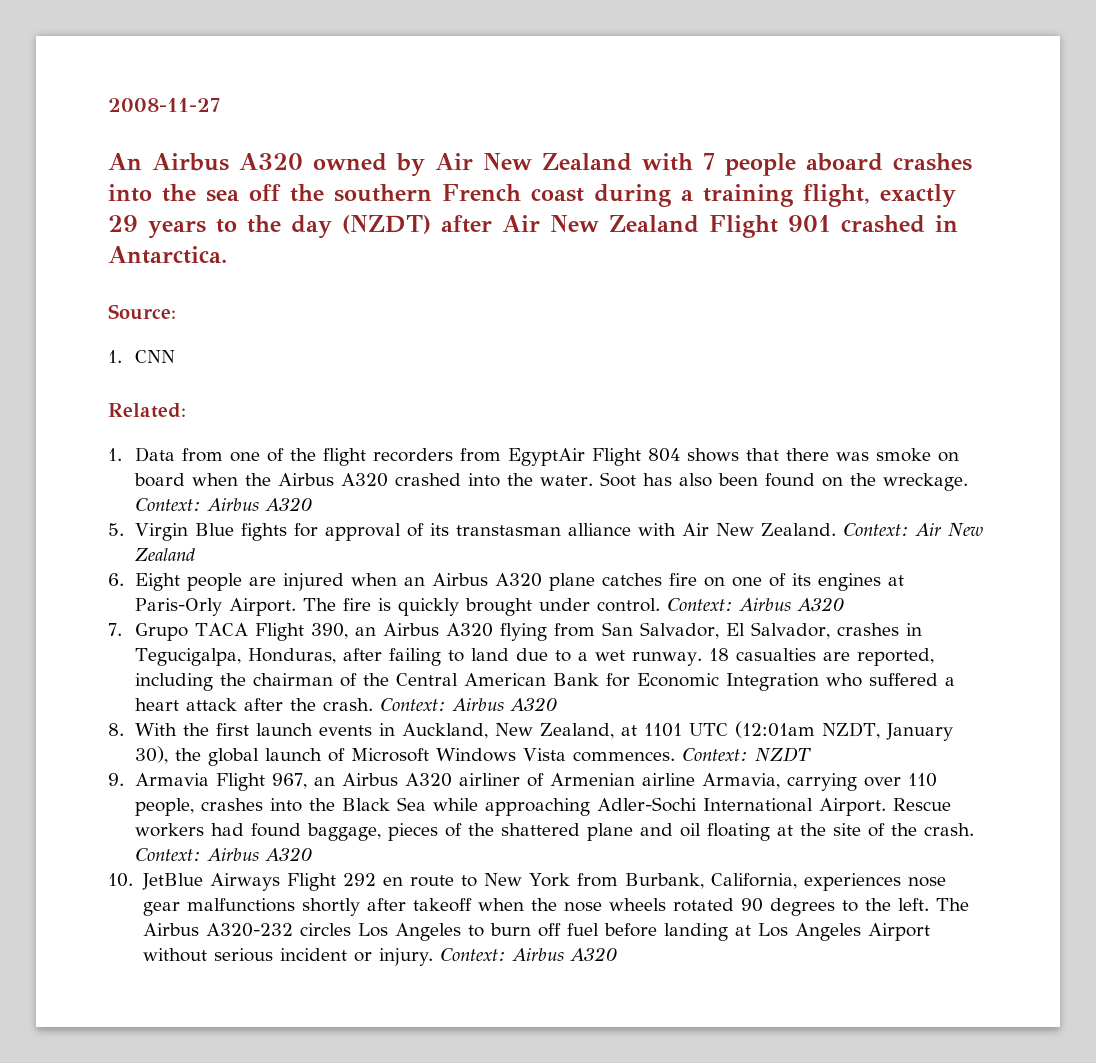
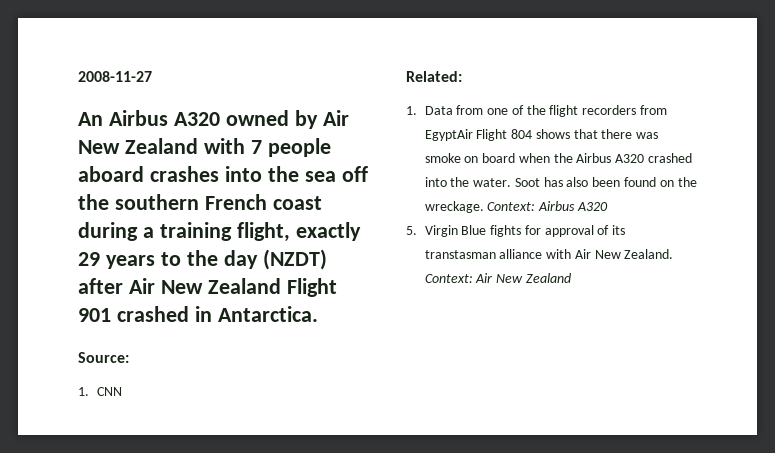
[108,573,905,591] [135,597,845,616] [108,622,923,641] [135,648,935,666] [135,673,956,691] [135,697,558,711] [108,721,954,741] [135,746,812,766] [108,773,938,791] [135,797,952,816] [135,823,975,841] [135,847,313,861] [108,873,947,891] [142,898,969,916] [142,923,930,941] [142,947,618,966] // 6. Eight people are injured when an Airbus A320 plane catches fire on one of its engines at Paris-Orly Airport. The fire is quickly brought under control. Context: Airbus A320 // 7. Grupo TACA Flight 390, an Airbus A320 flying from San Salvador, El Salvador, crashes in Tegucigalpa, Honduras, after failing to land due to a wet runway. 18 casualties are reported, including the chairman of the Central American Bank for Economic Integration who suffered a heart attack after the crash. Context: Airbus A320 // 8. With the first launch events in Auckland, New Zealand, at 1101 UTC (12:01am NZDT, January 30), the global launch of Microsoft Windows Vista commences. Context: NZDT // 9. Armavia Flight 967, an Airbus A320 airliner of Armenian airline Armavia, carrying over 110 people, crashes into the Black Sea while approaching Adler-Sochi International Airport. Rescue workers had found baggage, pieces of the shattered plane and oil floating at the site of the crash. Context: Airbus A320 // 10. JetBlue Airways Flight 292 en route to New York from Burbank, California, experiences nose gear malfunctions shortly after takeoff when the nose wheels rotated 90 degrees to the left. The Airbus A320-232 circles Los Angeles to burn off fuel before landing at Los Angeles Airport without serious incident or injury. Context: Airbus A320 -> (571, 278) none

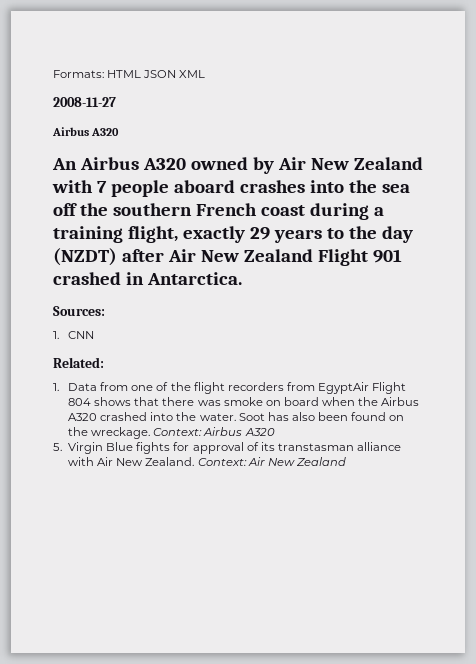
(78, 76) none -> [53,70,206,78] Formats: HTML JSON XML //
(152, 76) none -> [52,127,120,136] // Airbus A320
[78,352,129,363] Source: -> [53,306,105,316] Sources:

